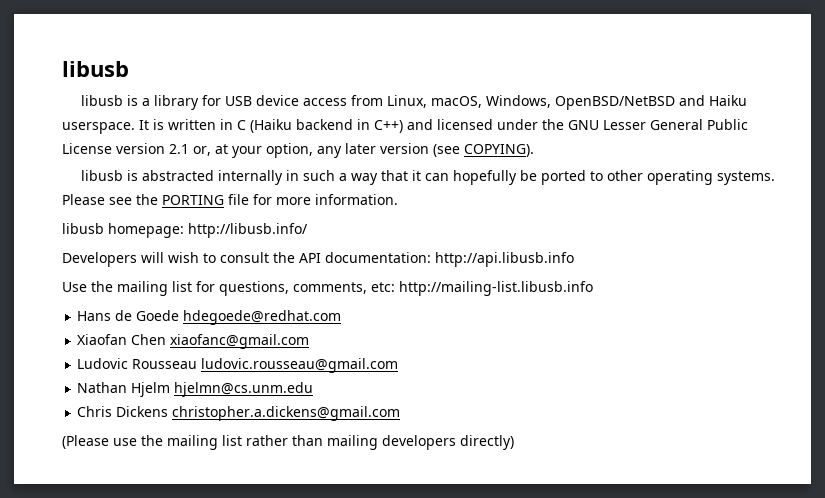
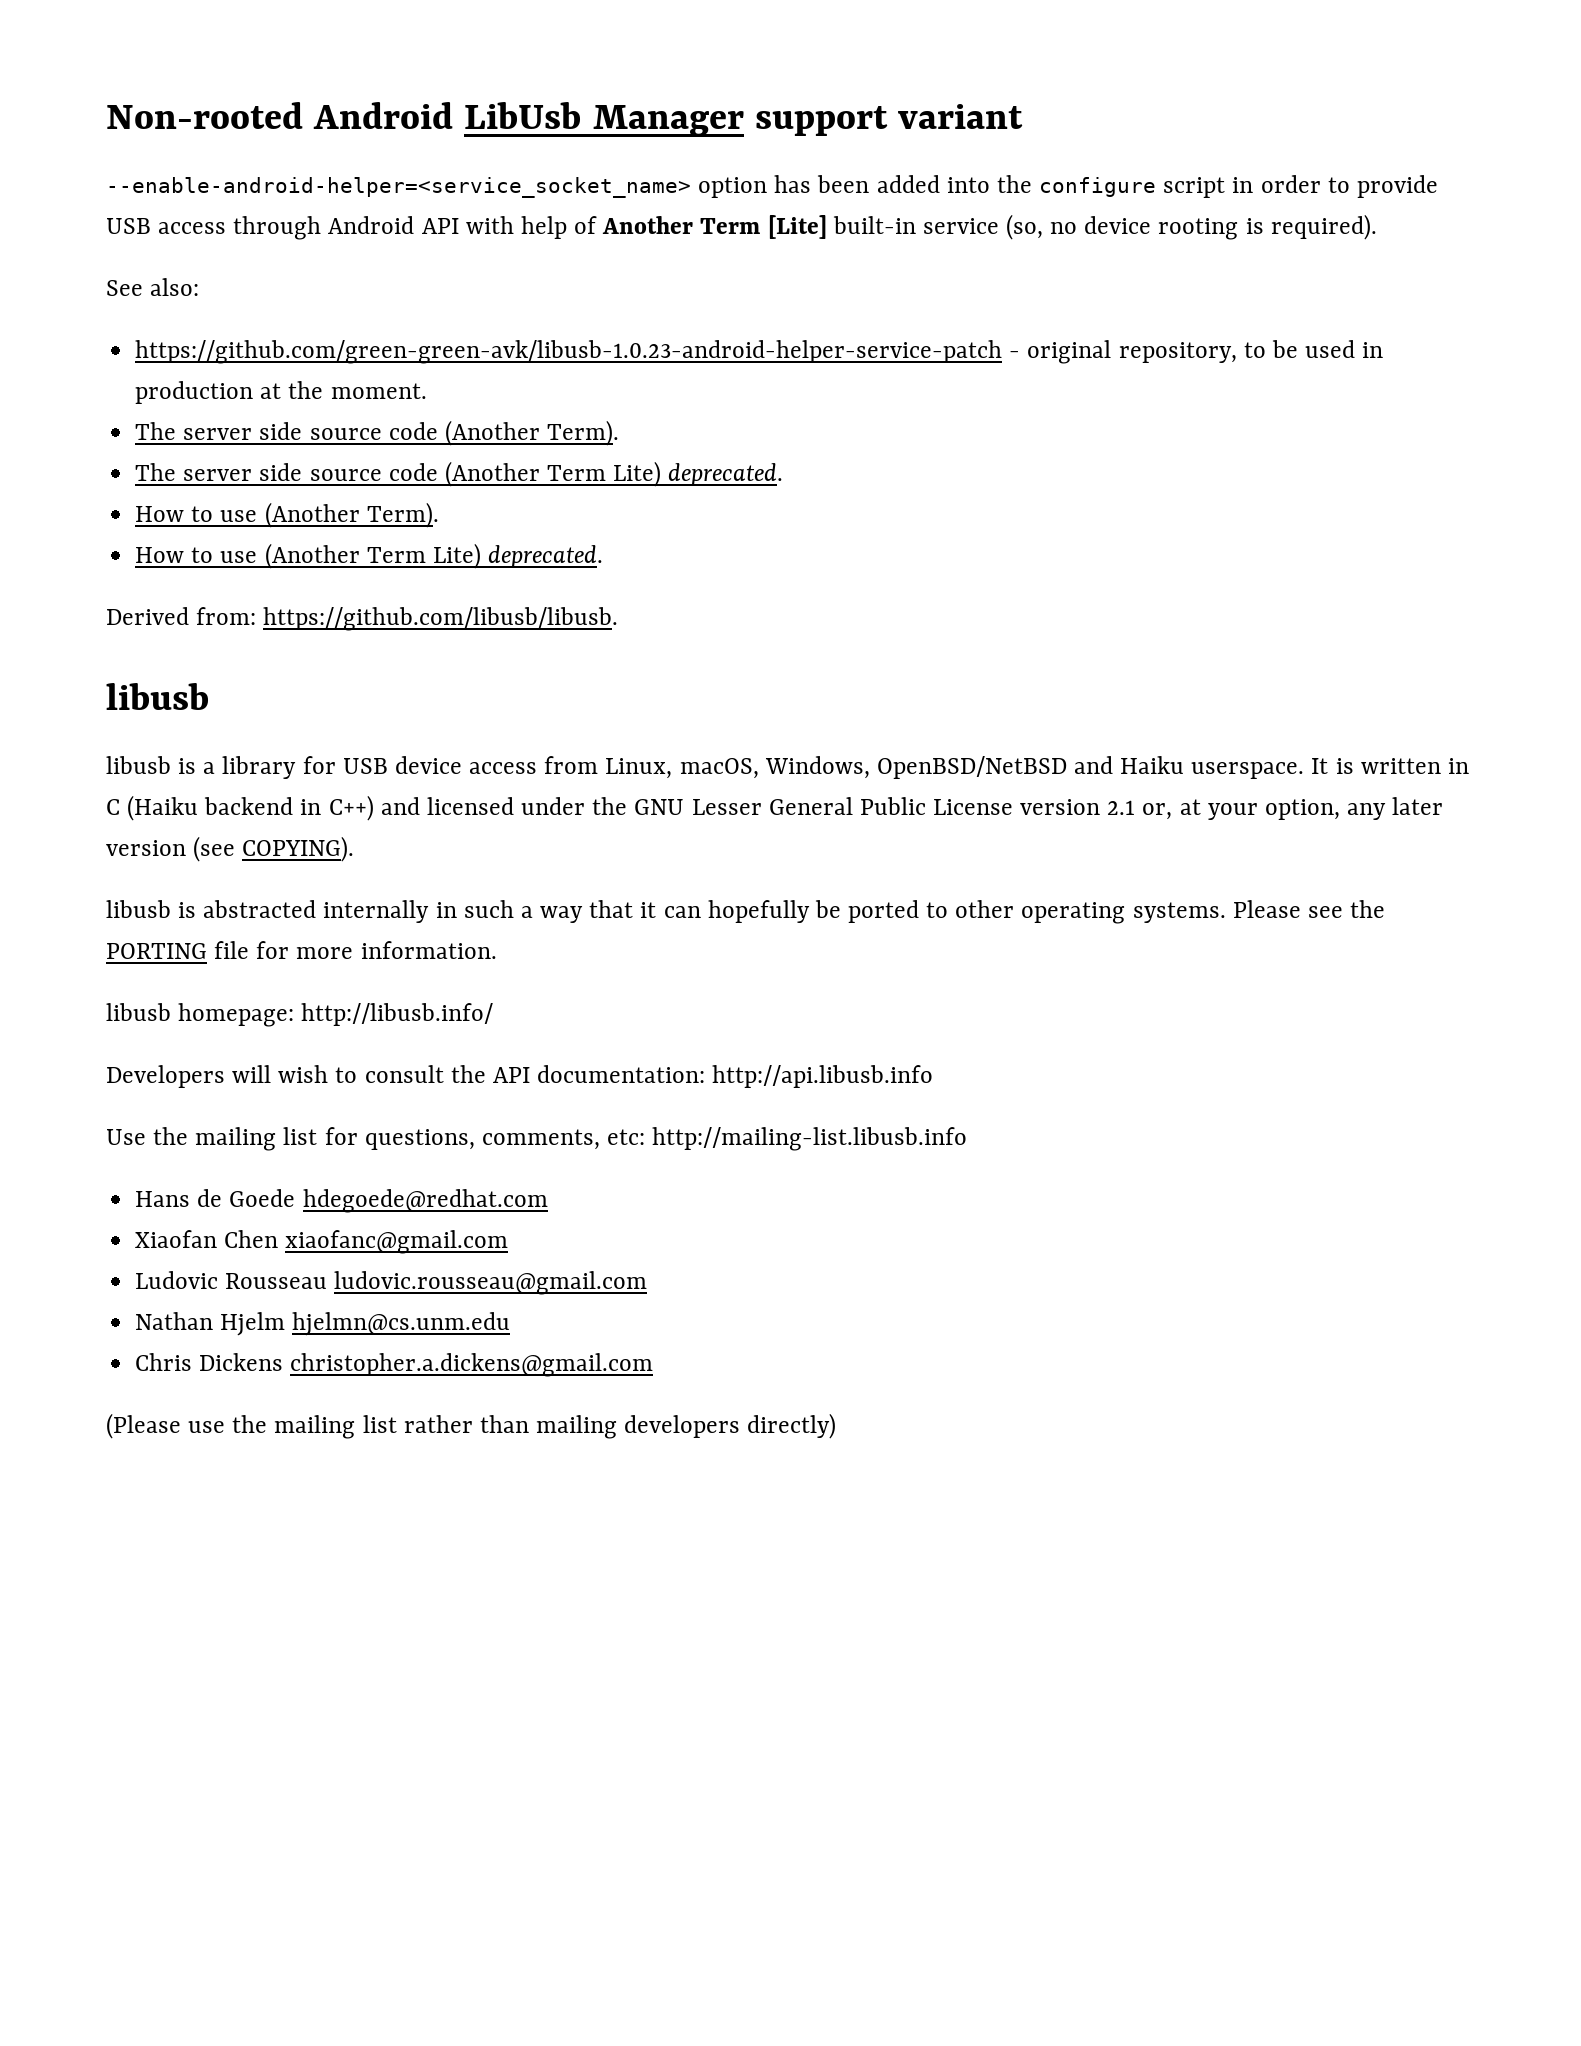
(62, 69) none -> [106,102,1024,136] [106,175,1438,198] [106,214,1377,240] [106,278,200,296] [135,340,1384,364] [135,381,427,404] [135,420,620,446] [135,461,784,487] [135,502,439,528] [135,543,604,569] [106,607,619,631] Non-rooted Android LibUsb Manager support variant // --enable-android-helper=<service_socket_name> option has been added into the configure script in order to provide USB access through Android API with help of Another Term [Lite] built-in service (so, no device rooting is required). // See also: // https://github.com/green-green-avk/libusb-1.0.23-android-helper-service-patch - original repository, to be used in production at the moment. // The server side source code (Another Term). // The server side source code (Another Term Lite) deprecated. // How to use (Another Term). // How to use (Another Term Lite) deprecated. // Derived from: https://github.com/libusb/libusb. //

